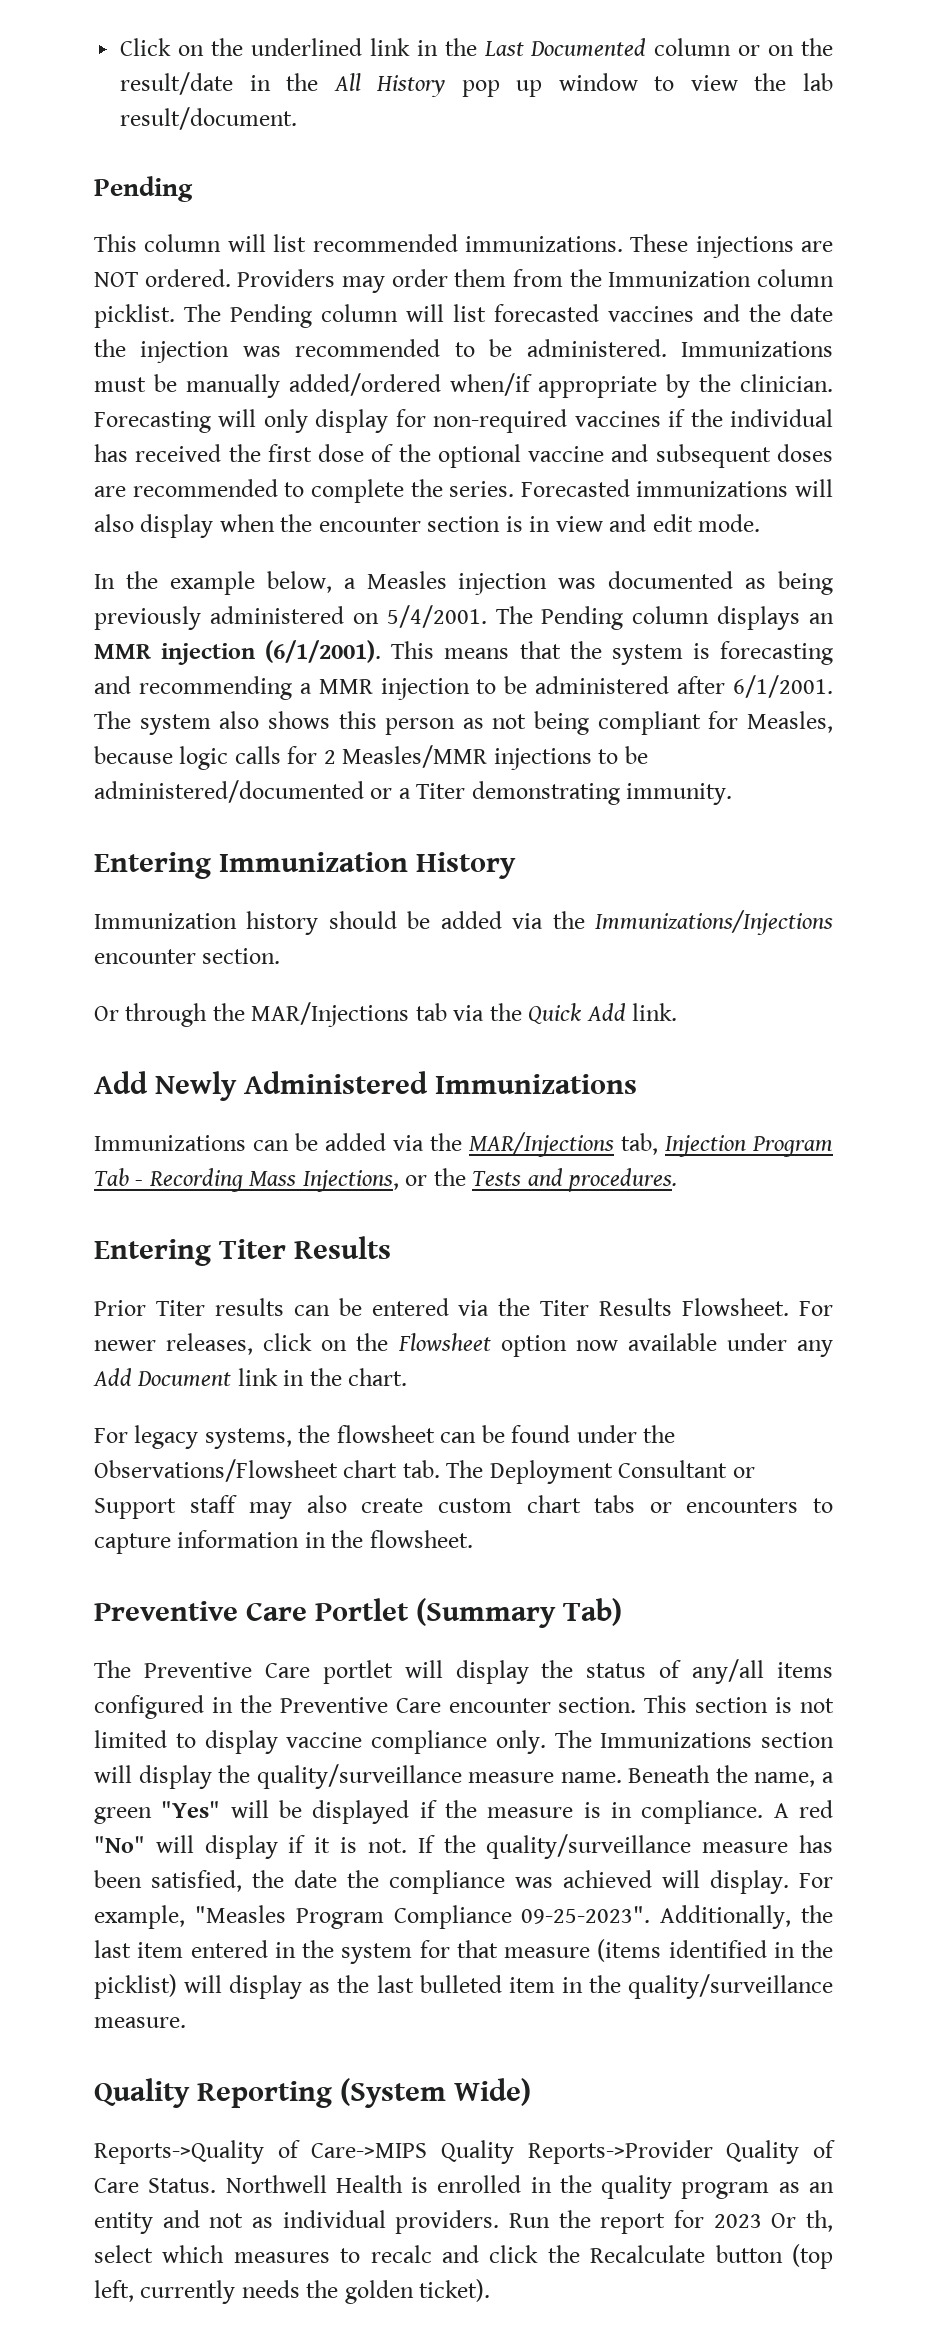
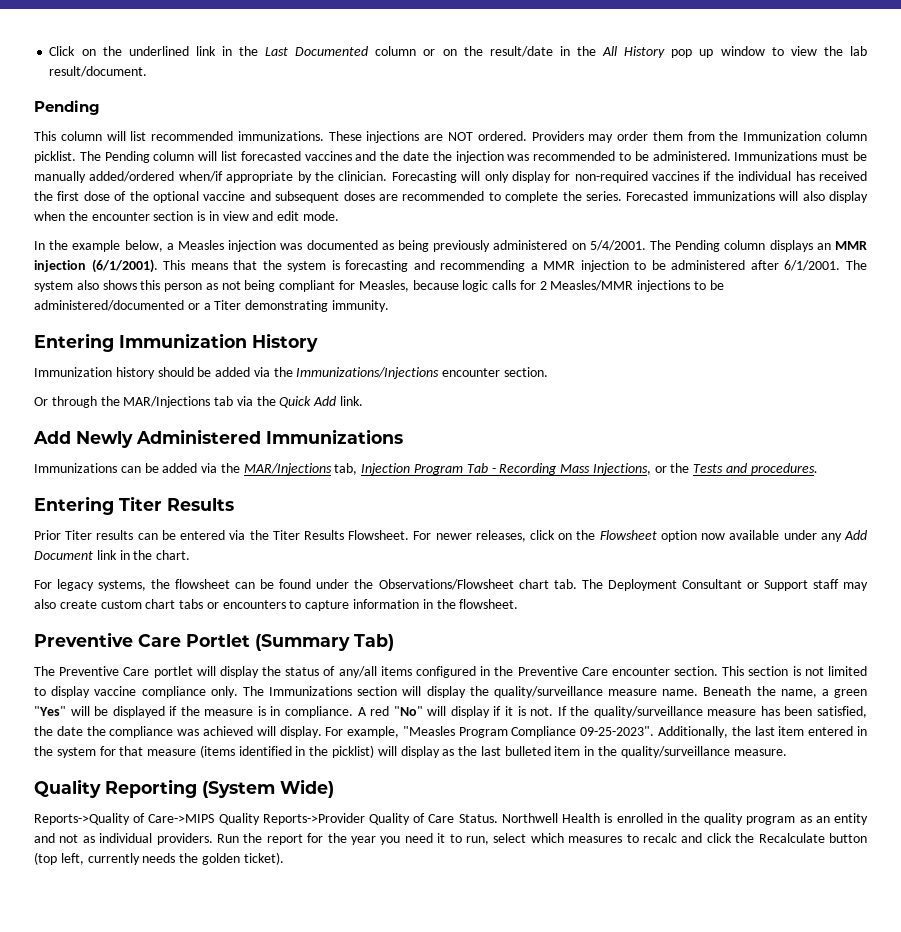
[713,2210,833,2232] 2023 Or th, -> [327,833,489,845] the year you need it to run,

